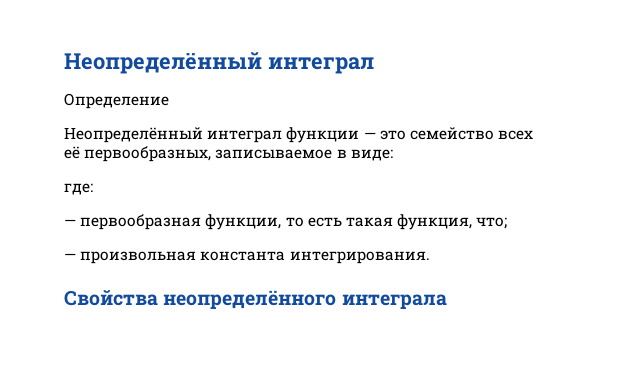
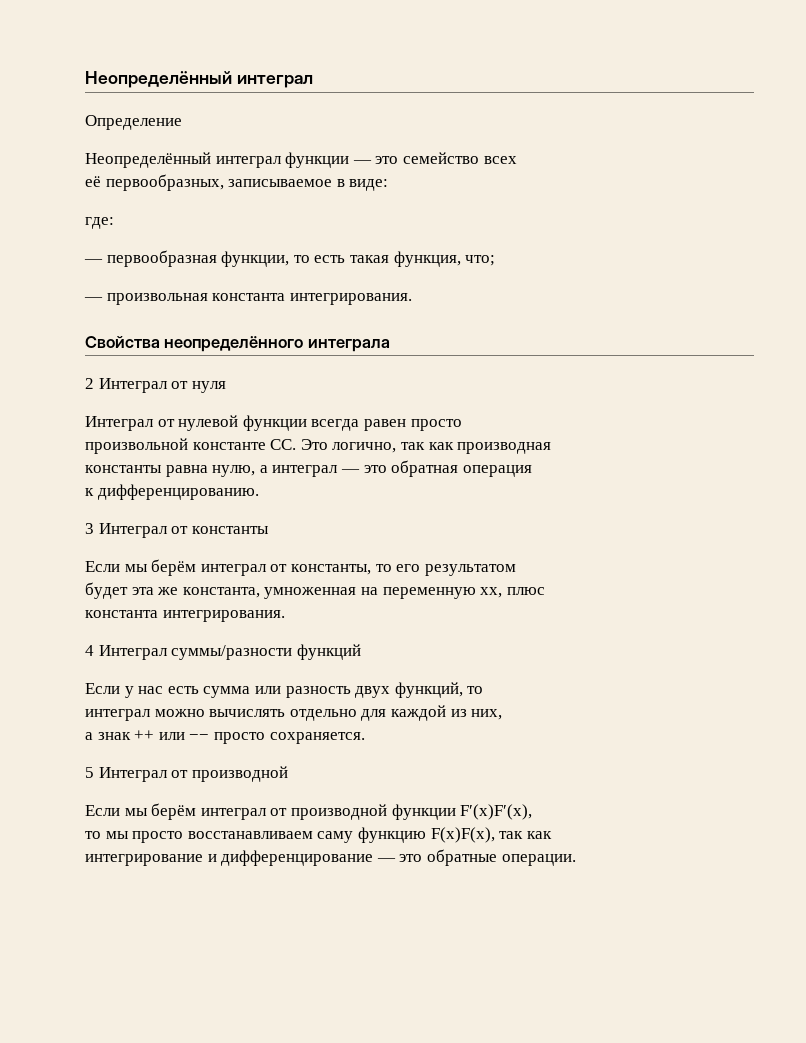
(447, 301) none -> [85,378,226,393] [85,415,462,431] [85,438,552,454] [85,460,532,477] [85,484,259,500] [85,523,269,538] [85,559,516,576] [85,582,545,599] [85,610,285,622] [85,644,361,660] [85,682,484,698] [85,705,503,721] [85,730,365,744] [85,766,288,782] [85,803,533,820] [85,827,552,843] [85,849,576,866] // 2 Интеграл от нуля // Интеграл от нулевой функции всегда равен просто // произвольной константе CC. Это логично, так как производная // константы равна нулю, а интеграл — это обратная операция // к дифференцированию. // 3 Интеграл от константы // Если мы берём интеграл от константы, то его результатом // будет эта же константа, умноженная на переменную xx, плюс // константа интегрирования. // 4 Интеграл суммы/разности функций // Если у нас есть сумма или разность двух функций, то // интеграл можно вычислять отдельно для каждой из них, // а знак ++ или −− просто сохраняется. // 5 Интеграл от производной // Если мы берём интеграл от производной функции F′(x)F′(x), // то мы просто восстанавливаем саму функцию F(x)F(x), так как // интегрирование и дифференцирование — это обратные операции.

